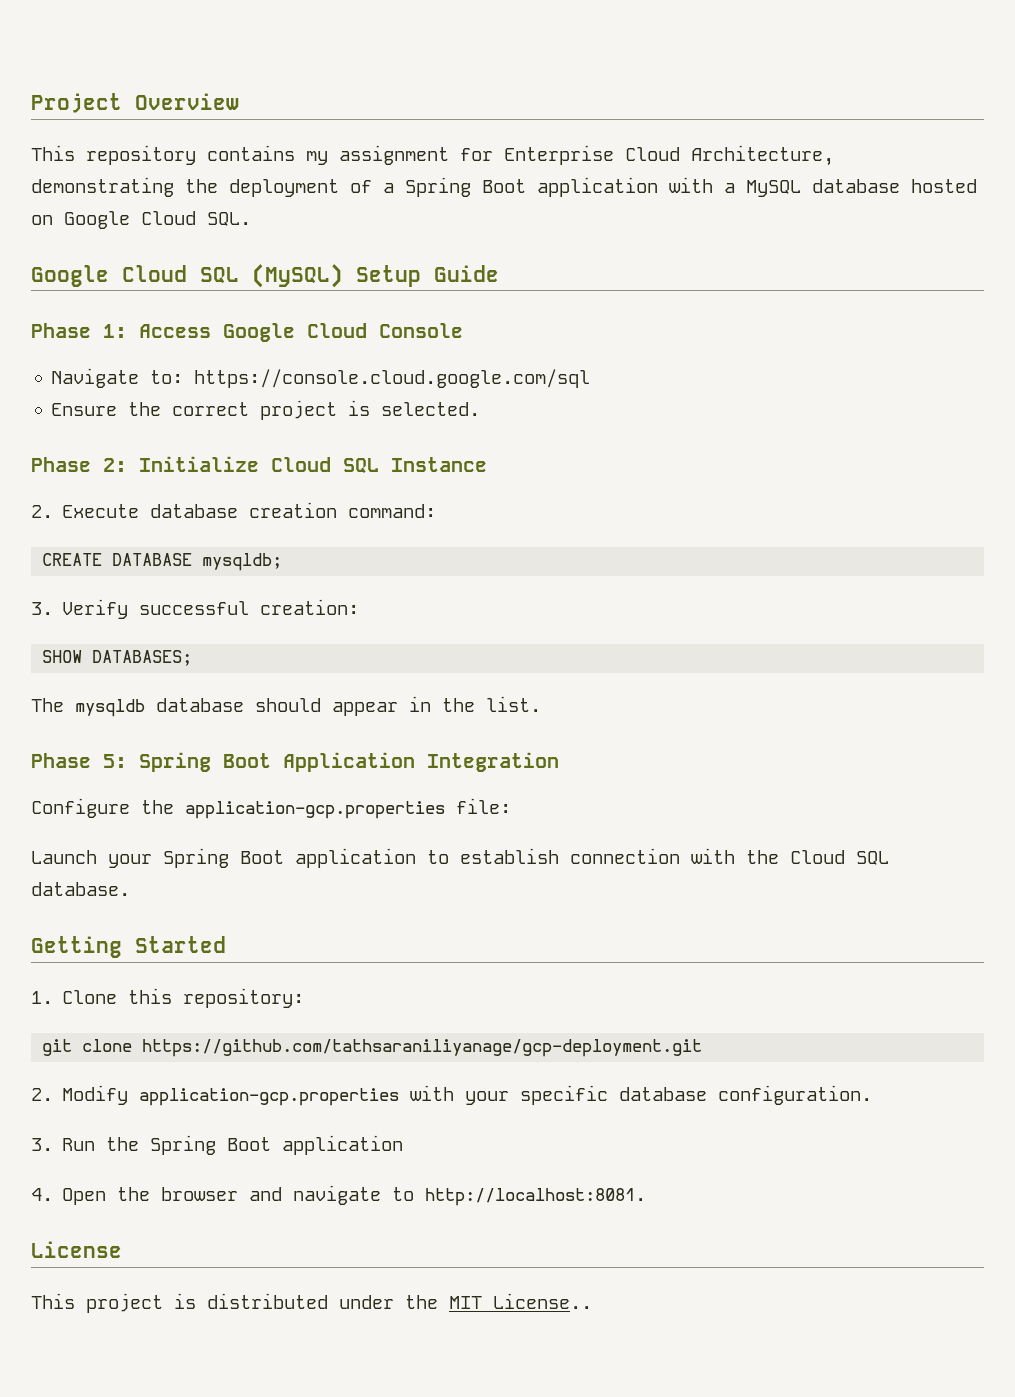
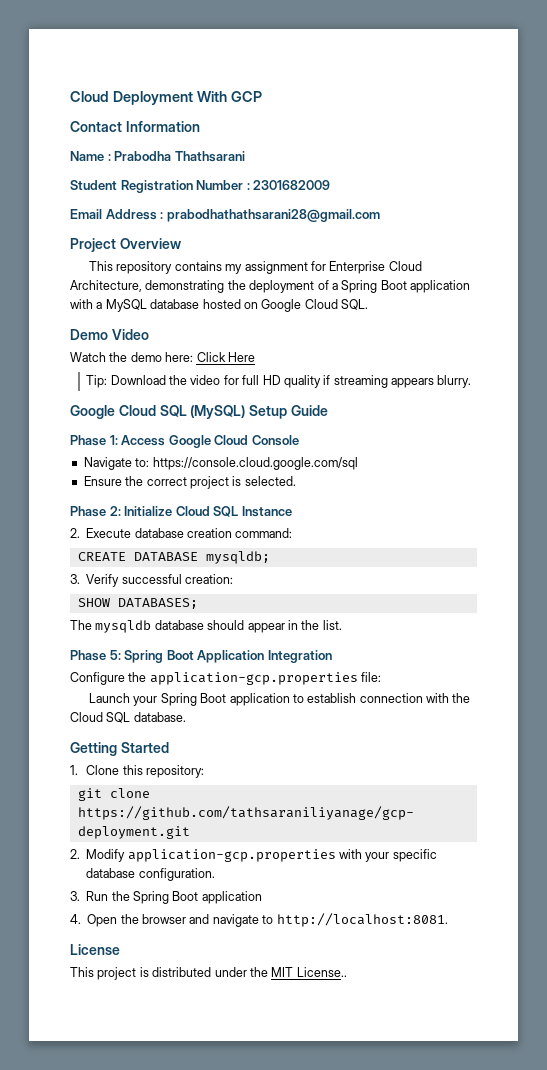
(31, 103) none -> [70,91,262,105] [70,121,200,132] [70,151,245,162] [70,180,331,193] [70,209,380,222] Cloud Deployment With GCP // Contact Information // Name : Prabodha Thathsarani // Student Registration Number : 2301682009 // Email Address : prabodhathathsarani28@gmail.com //
(251, 219) none -> [70,329,149,340] [70,352,255,362] [86,375,472,388] // Demo Video // Watch the demo here: Click Here // Tip: Download the video for full HD quality if streaming appears blurry.

